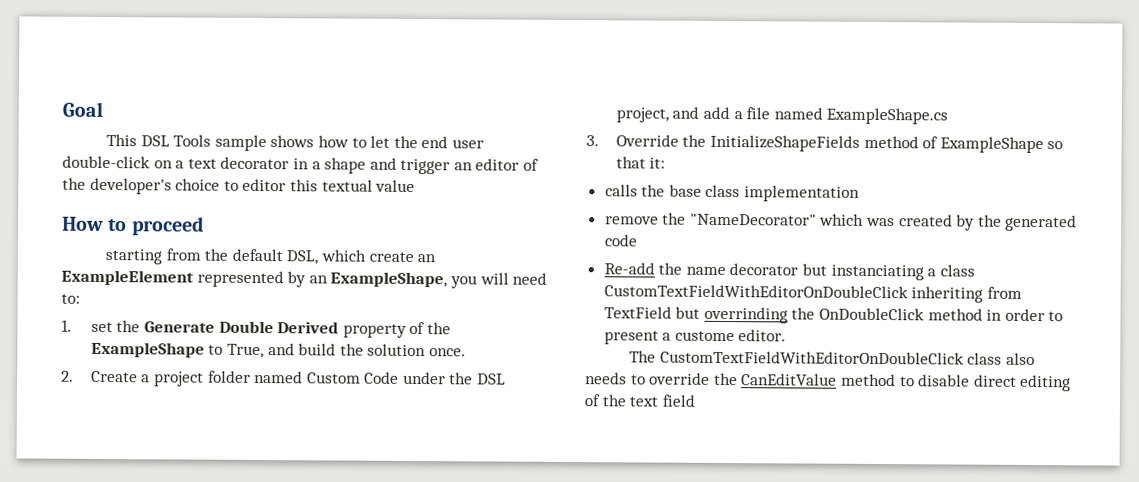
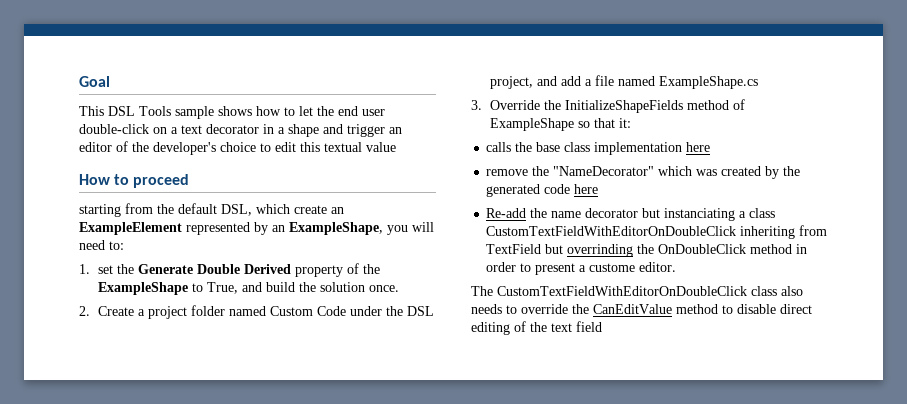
[242,178,287,192] editor -> [275,142,296,152] edit
(861, 193) none -> [686,142,711,152] here
(638, 240) none -> [574,184,599,194] here

